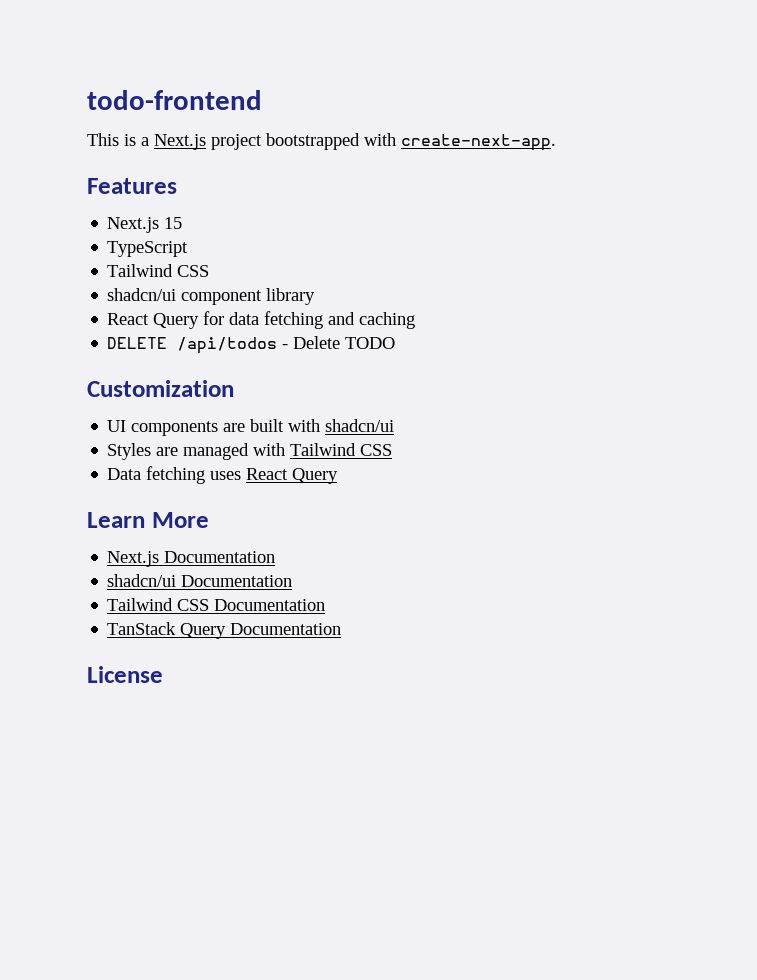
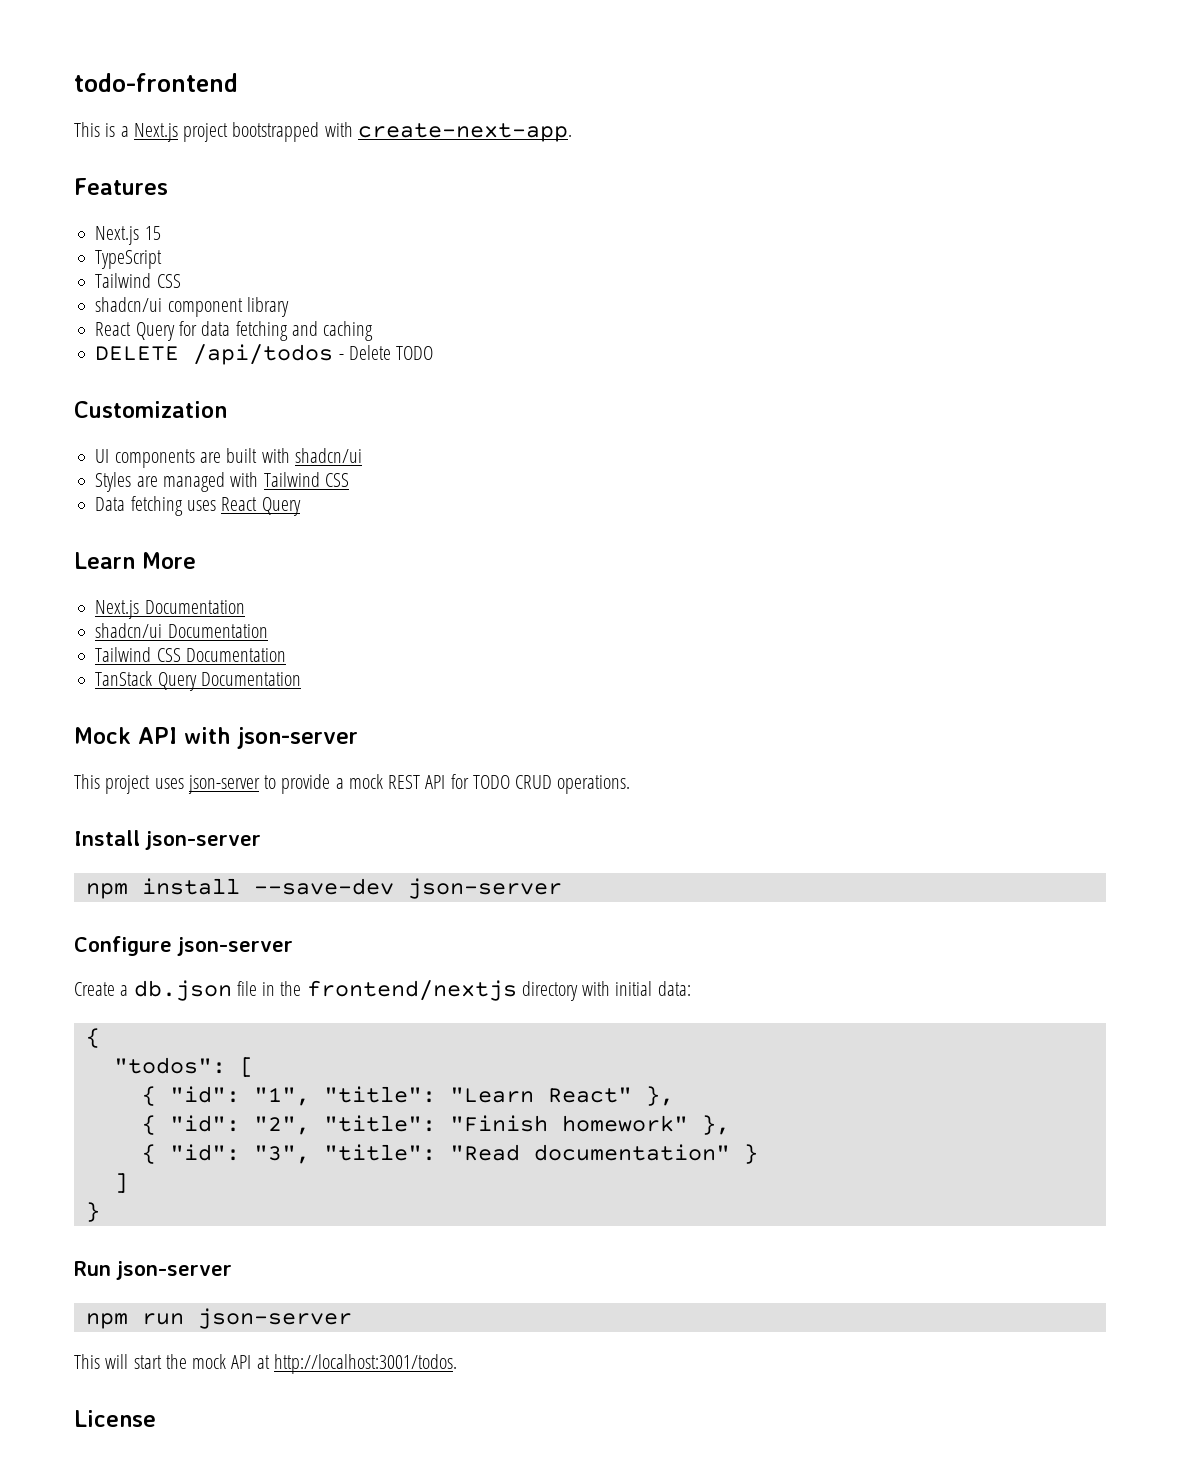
(342, 629) none -> [74,727,358,749] [74,774,631,794] [74,830,261,850] [85,878,562,899] [74,936,293,956] [74,980,691,1001] [85,1028,100,1048] [113,1057,254,1077] [141,1086,674,1106] [141,1115,730,1135] [141,1144,758,1164] [113,1173,128,1193] [85,1202,100,1222] [74,1261,232,1280] [85,1308,352,1329] [74,1354,457,1374] // Mock API with json-server // This project uses json-server to provide a mock REST API for TODO CRUD operations. // Install json-server // npm install --save-dev json-server // Configure json-server // Create a db.json file in the frontend/nextjs directory with initial data: // { // "todos": [ // { "id": "1", "title": "Learn React" }, // { "id": "2", "title": "Finish homework" }, // { "id": "3", "title": "Read documentation" } // ] // } // Run json-server // npm run json-server // This will start the mock API at http://localhost:3001/todos.

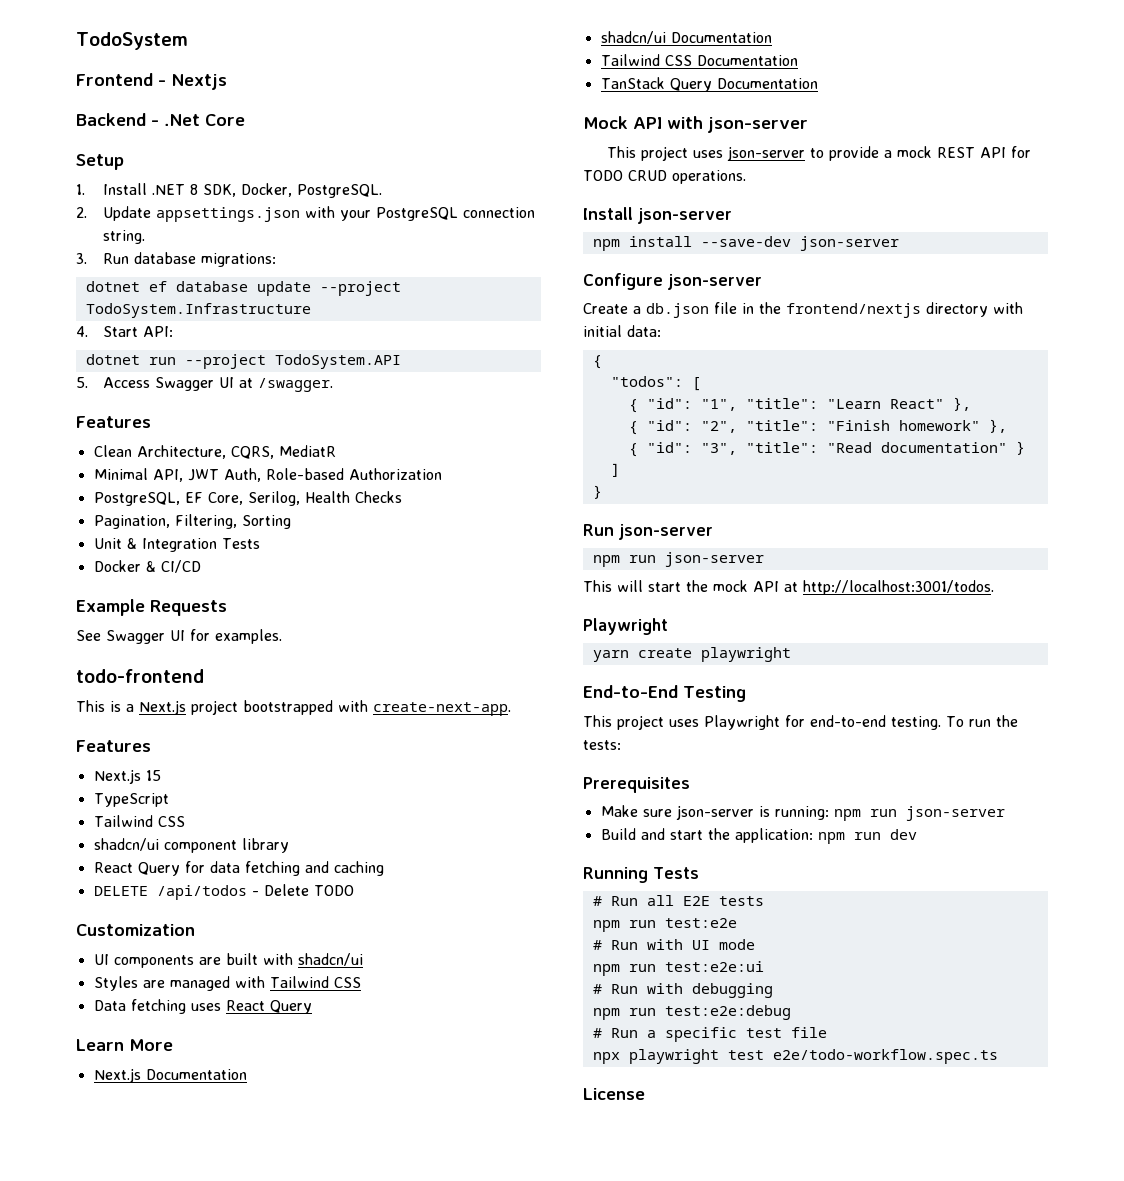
(74, 82) none -> [76,32,188,50] [76,73,227,90] [76,113,245,126] [76,154,124,170] [76,183,382,198] [76,206,535,222] [102,230,145,244] [76,252,276,267] [85,281,401,296] [85,303,311,318] [76,326,173,337] [85,354,401,369] [76,377,333,392] [76,416,151,428] [93,445,336,459] [93,468,442,482] [93,491,402,506] [93,514,291,529] [93,538,260,552] [93,560,201,573] [76,599,227,616] [76,629,282,644] TodoSystem // Frontend - Nextjs // Backend - .Net Core // Setup // 1. Install .NET 8 SDK, Docker, PostgreSQL. // 2. Update appsettings.json with your PostgreSQL connection string. // 3. Run database migrations: // dotnet ef database update --project TodoSystem.Infrastructure // 4. Start API: // dotnet run --project TodoSystem.API // 5. Access Swagger UI at /swagger. // Features // Clean Architecture, CQRS, MediatR // Minimal API, JWT Auth, Role-based Authorization // PostgreSQL, EF Core, Serilog, Health Checks // Pagination, Filtering, Sorting // Unit & Integration Tests // Docker & CI/CD // Example Requests // See Swagger UI for examples. //
(457, 1364) none -> [583,618,668,635] [592,647,791,662] [583,685,746,702] [583,715,1018,730] [583,740,621,750] [583,777,690,793] [600,805,1005,821] [600,828,917,844] [583,867,699,883] [592,895,764,906] [592,918,737,932] [592,939,755,950] [592,961,764,976] [592,983,773,998] [592,1005,791,1020] [592,1027,827,1042] [592,1049,998,1064] // Playwright // yarn create playwright // End-to-End Testing // This project uses Playwright for end-to-end testing. To run the tests: // Prerequisites // Make sure json-server is running: npm run json-server // Build and start the application: npm run dev // Running Tests // # Run all E2E tests // npm run test:e2e // # Run with UI mode // npm run test:e2e:ui // # Run with debugging // npm run test:e2e:debug // # Run a specific test file // npx playwright test e2e/todo-workflow.spec.ts

